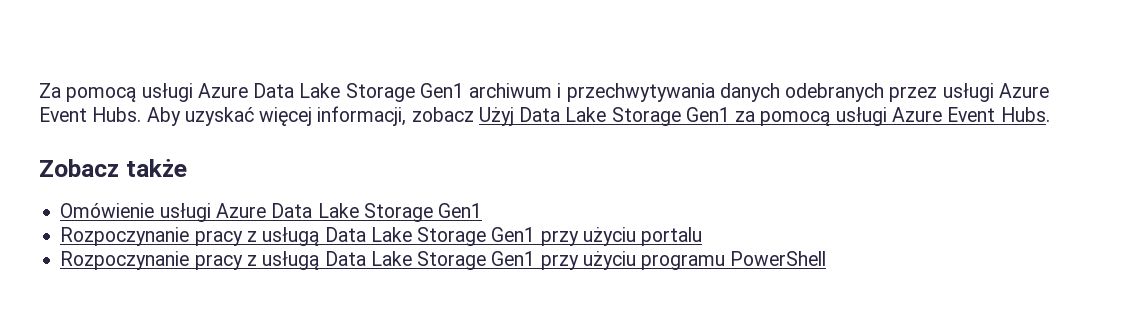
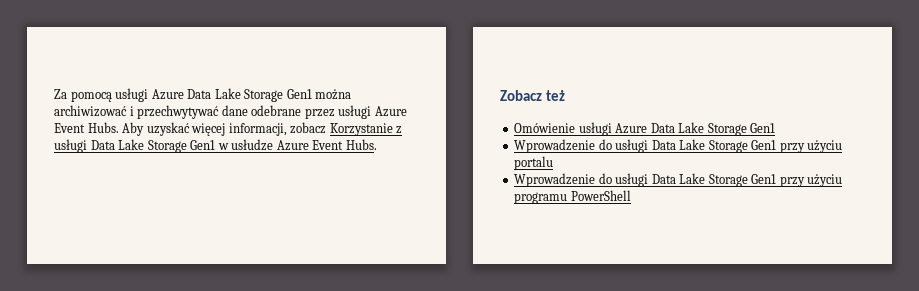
[469,83,885,102] archiwum i przechwytywania danych odebranych -> [315,89,352,100] [54,105,302,119] można archiwizować i przechwytywać dane odebrane
[478,107,887,126] Użyj Data Lake Storage Gen1 za pomocą usługi -> [329,123,403,136] [54,139,274,153] Korzystanie z usługi Data Lake Storage Gen1 w usłudze
[125,159,187,177] także -> [546,90,566,101] też
[60,227,320,246] Rozpoczynanie pracy z usługą -> [514,139,649,153] Wprowadzenie do usługi
[60,251,320,270] Rozpoczynanie pracy z usługą -> [514,173,649,187] Wprowadzenie do usługi

